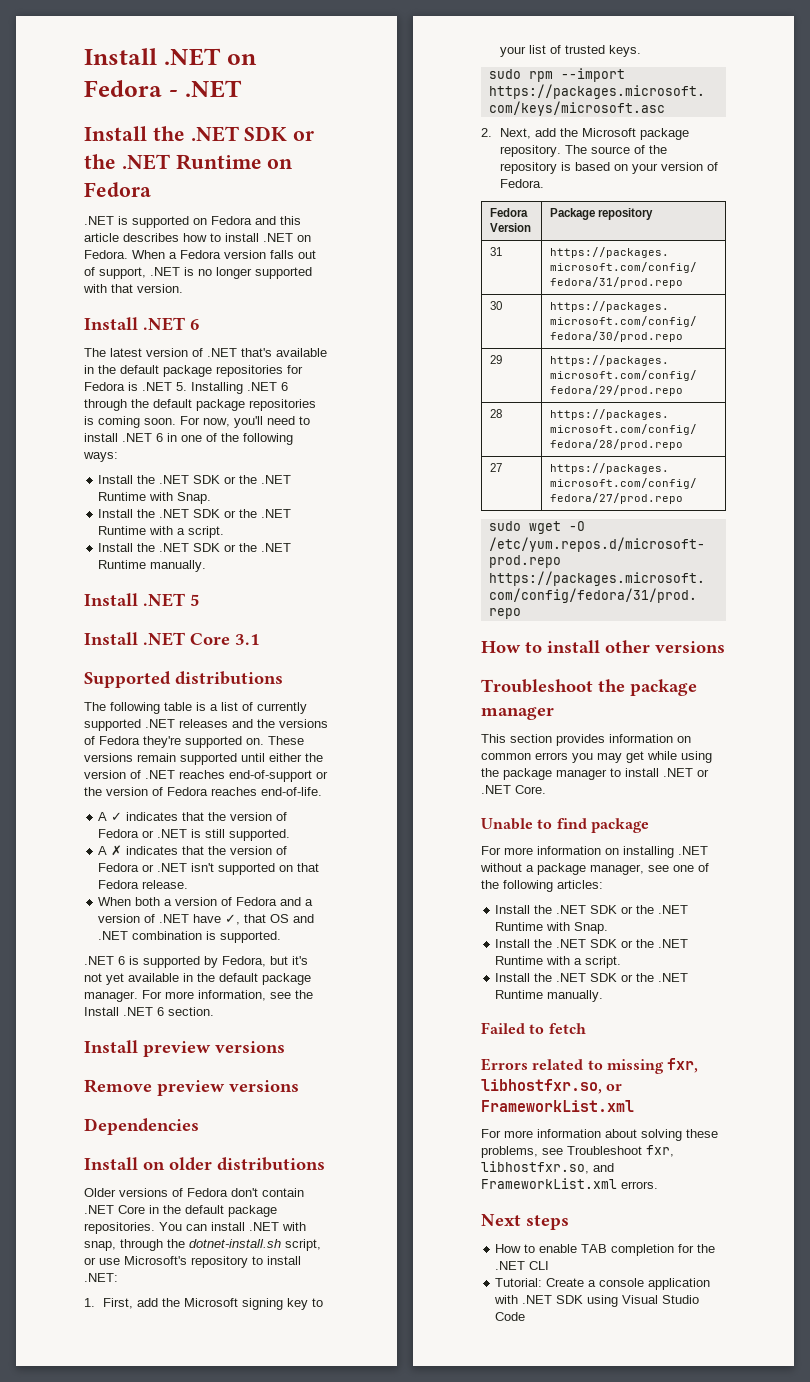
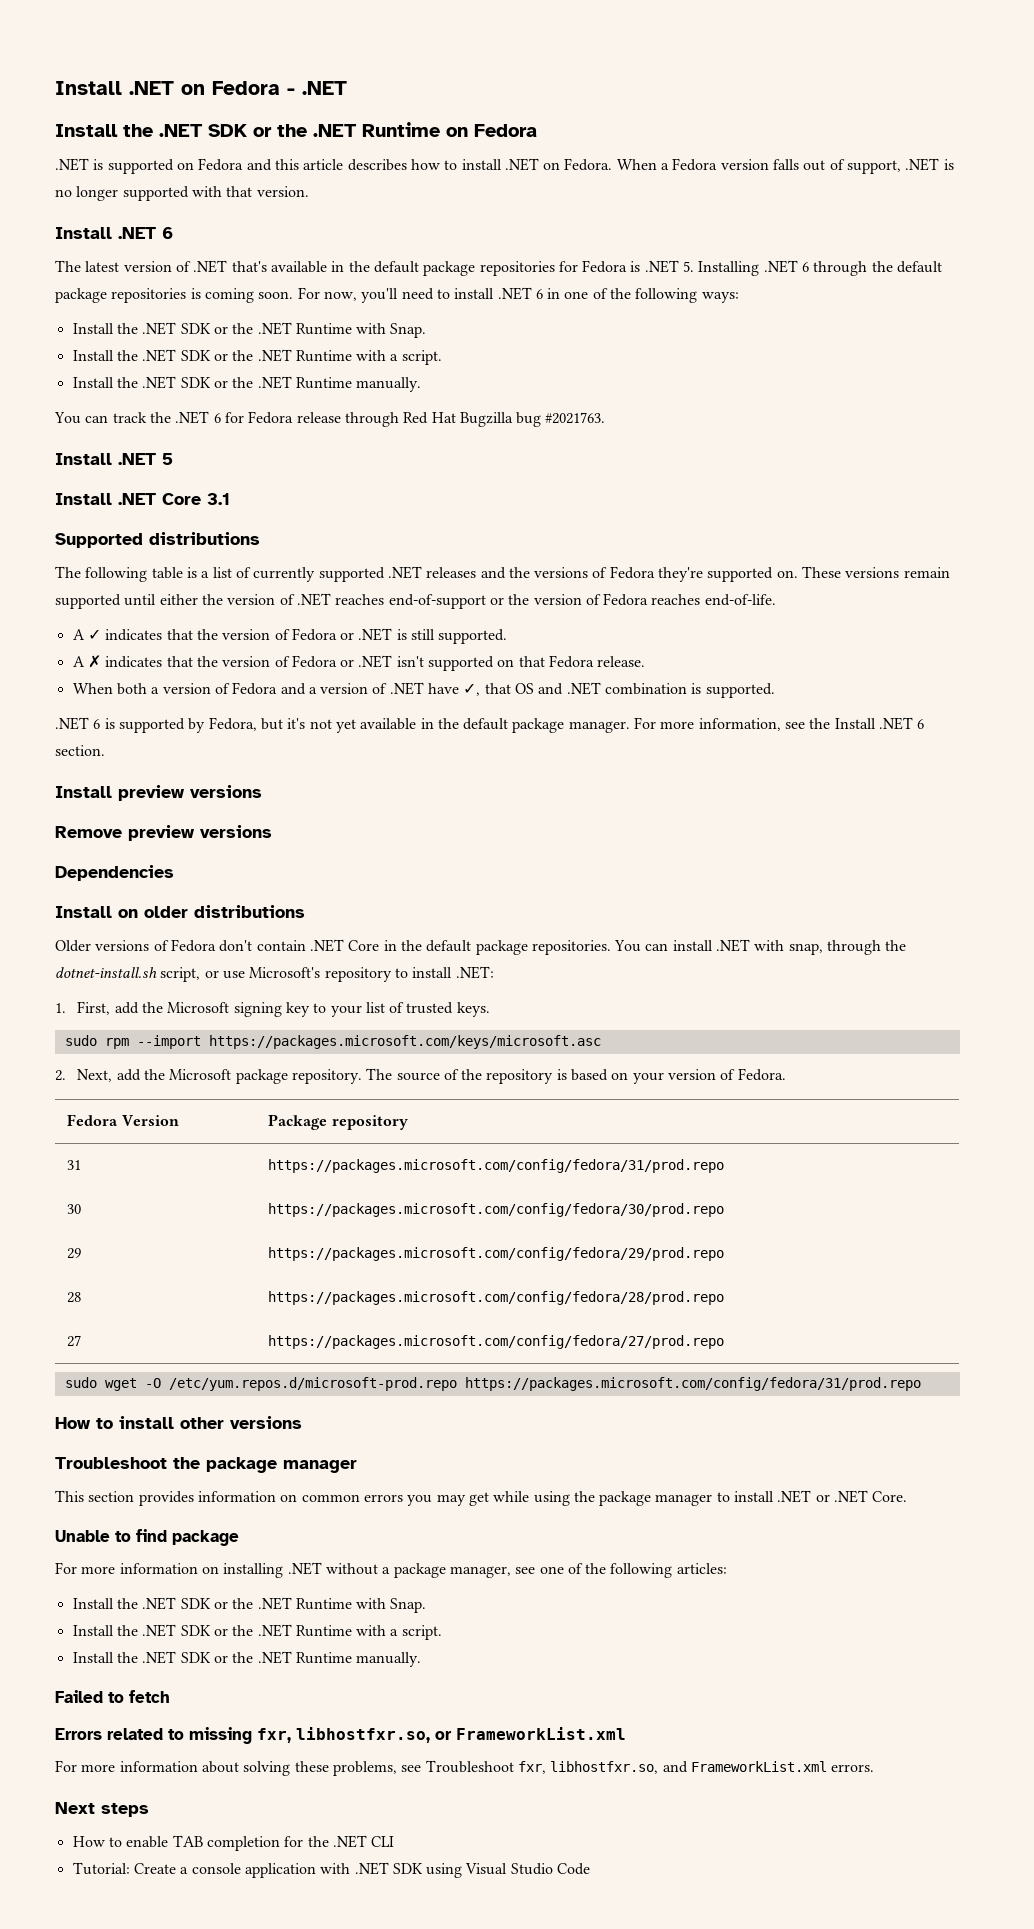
(207, 566) none -> [54,411,606,427] // You can track the .NET 6 for Fedora release through Red Hat Bugzilla bug #2021763.

